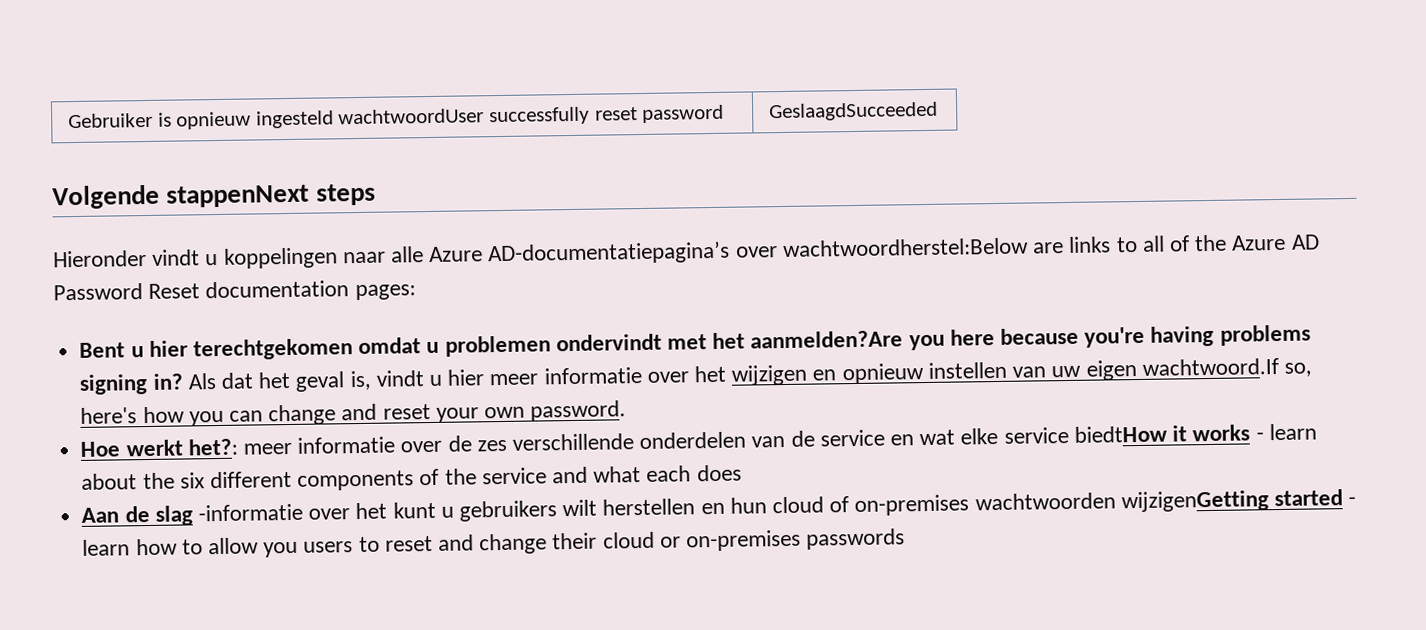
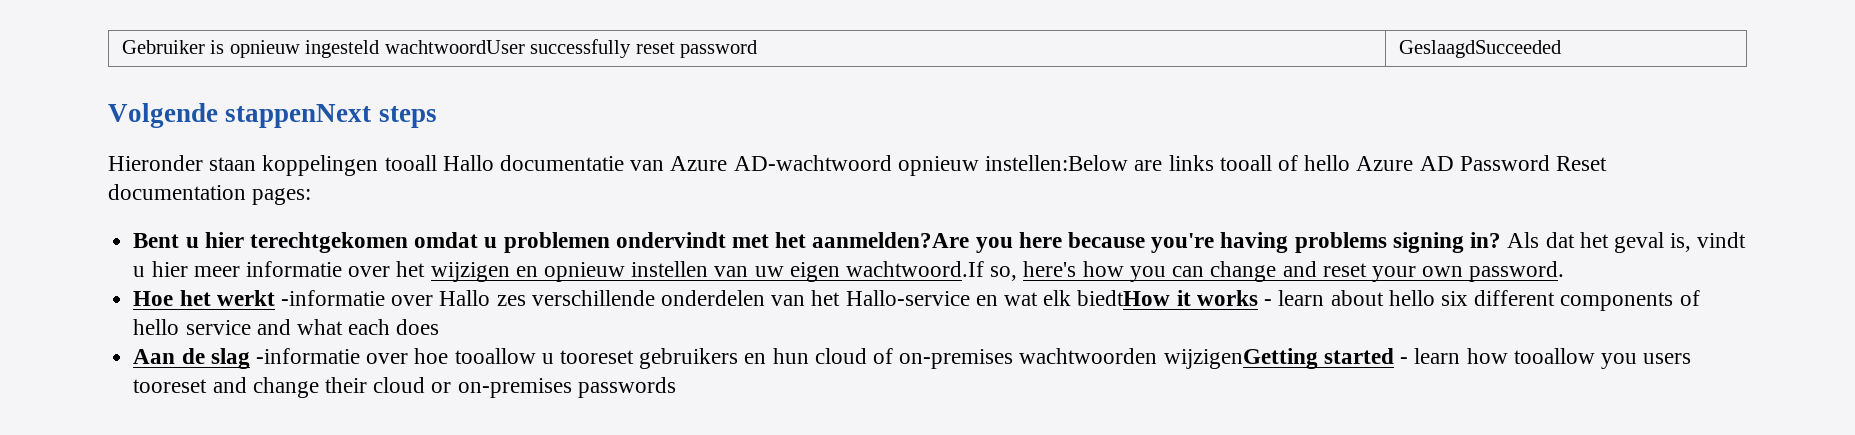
[152,234,1228,269] vindt u koppelingen naar alle Azure AD-documentatiepagina’s over wachtwoordherstel:Below are links to all of the -> [209,155,1351,176] staan koppelingen tooall Hallo documentatie van Azure AD-wachtwoord opnieuw instellen:Below are links tooall of hello
[125,426,1069,457] werkt het?: meer informatie over de zes verschillende onderdelen van de service en wat elke service -> [179,290,1072,306] het werkt -informatie over Hallo zes verschillende onderdelen van het Hallo-service en wat elk
[142,472,175,490] the -> [1388,290,1435,306] hello
[444,468,477,485] the -> [133,319,180,335] hello
[355,498,696,522] het kunt u gebruikers wilt herstellen -> [414,348,739,369] hoe tooallow u tooreset gebruikers
[181,535,433,558] to allow you users to reset -> [1513,348,1692,369] [133,379,208,393] tooallow you users tooreset

